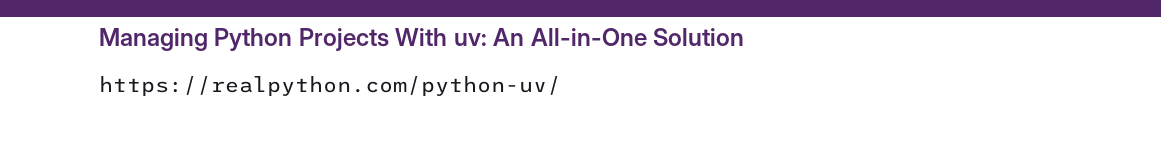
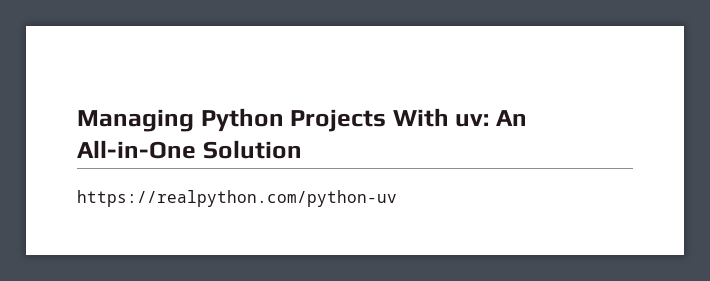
[99,76,561,96] https://realpython.com/python-uv/ -> [77,190,397,207] https://realpython.com/python-uv

